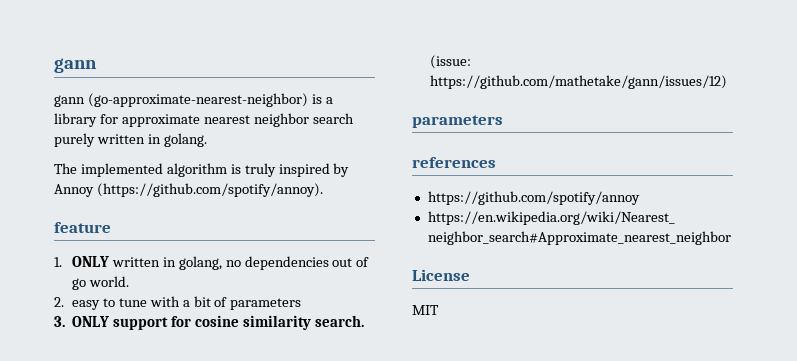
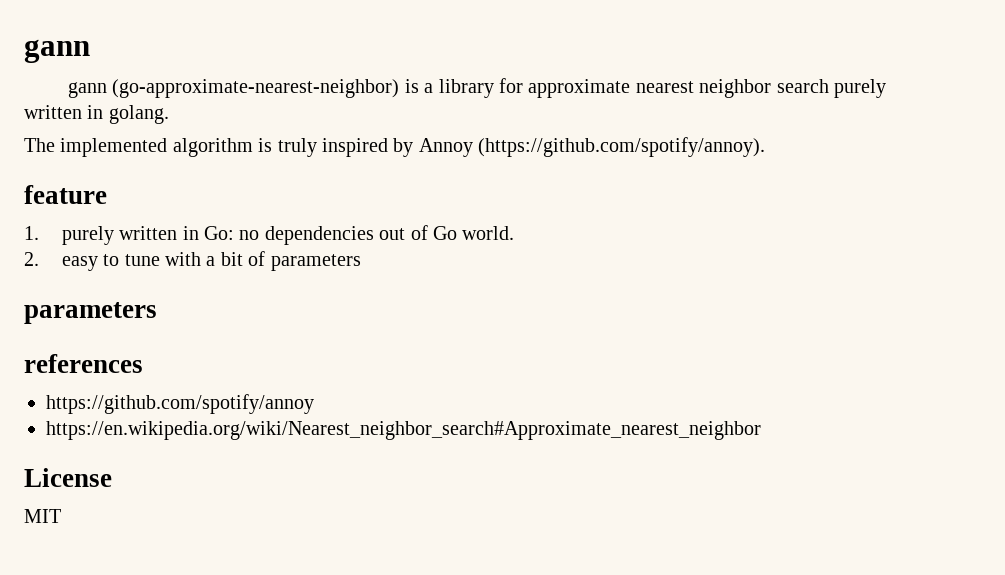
[71,256,222,270] ONLY written in golang, -> [61,226,234,245] purely written in Go:
[71,278,86,290] go -> [432,226,457,240] Go
[54,315,364,330] [430,55,472,69] [430,75,728,89] // 3. ONLY support for cosine similarity search. (issue: https://github.com/mathetake/gann/issues/12) -> (361, 262) none

